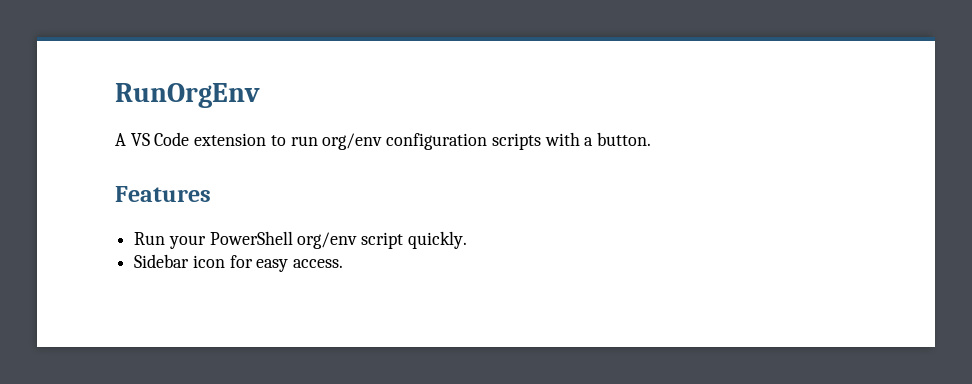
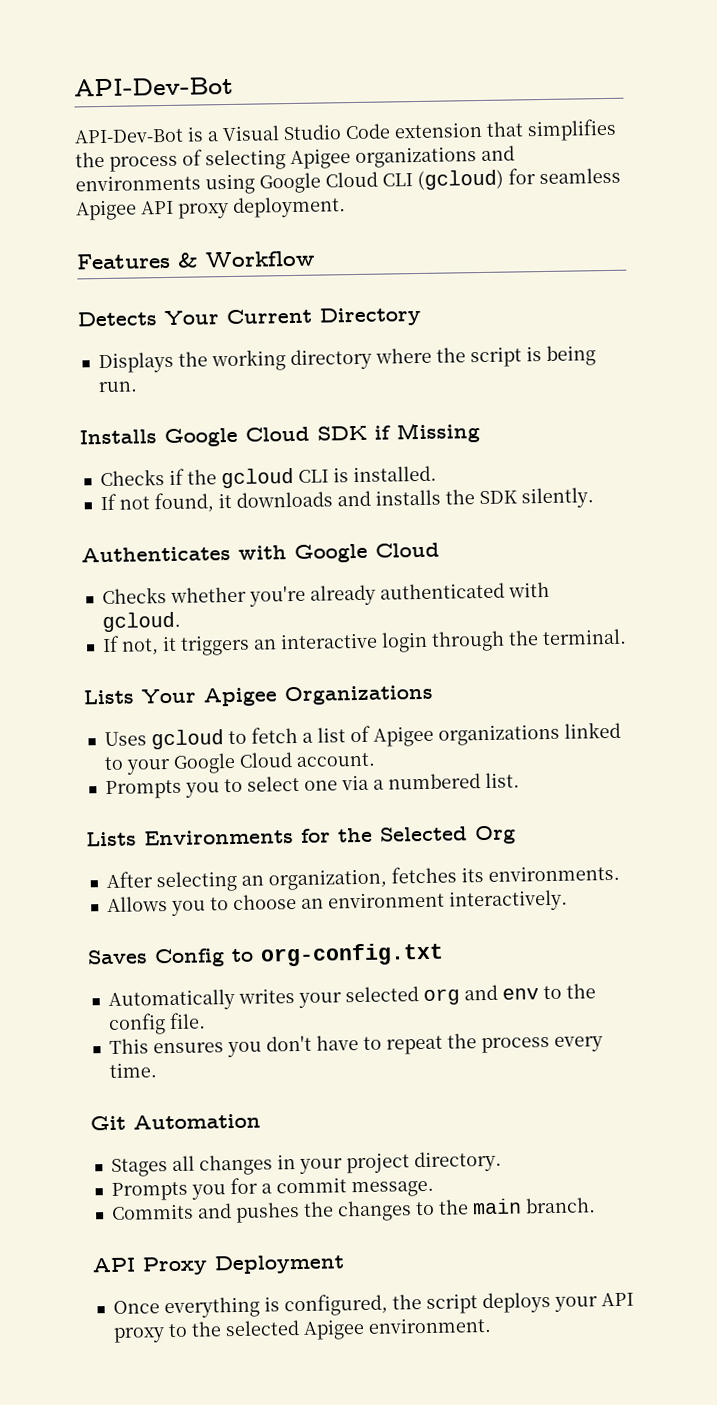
[115,83,260,108] [115,132,651,150] [115,186,211,202] [134,231,467,249] [134,254,344,272] RunOrgEnv // A VS Code extension to run org/env configuration scripts with a button. // Features // Run your PowerShell org/env script quickly. // Sidebar icon for easy access. -> [74,76,234,97] [74,118,617,144] [75,145,515,172] [75,167,621,195] [75,196,346,221] [76,250,315,270] [77,306,422,327] [97,345,596,374] [97,381,138,393] [79,422,480,448] [99,465,437,489] [99,487,594,514] [81,542,440,563] [101,581,550,607] [101,611,181,633] [101,628,627,656] [83,684,434,707] [103,721,621,750] [103,752,376,775] [104,772,520,800] [86,825,516,847] [105,864,620,893] [106,889,568,917] [87,942,444,968] [107,983,596,1012] [107,1012,206,1036] [108,1033,603,1058] [108,1062,157,1079] [90,1113,261,1131] [110,1150,502,1177] [110,1177,434,1201] [110,1197,596,1224] [92,1254,345,1276] [112,1292,634,1319] [112,1316,492,1343] API-Dev-Bot // API-Dev-Bot is a Visual Studio Code extension that simplifies the process of selecting Apigee organizations and environments using Google Cloud CLI (gcloud) for seamless Apigee API proxy deployment. // Features & Workflow // Detects Your Current Directory // Displays the working directory where the script is being run. // Installs Google Cloud SDK if Missing // Checks if the gcloud CLI is installed. // If not found, it downloads and installs the SDK silently. // Authenticates with Google Cloud // Checks whether you're already authenticated with gcloud. // If not, it triggers an interactive login through the terminal. // Lists Your Apigee Organizations // Uses gcloud to fetch a list of Apigee organizations linked to your Google Cloud account. // Prompts you to select one via a numbered list. // Lists Environments for the Selected Org // After selecting an organization, fetches its environments. // Allows you to choose an environment interactively. // Saves Config to org-config.txt // Automatically writes your selected org and env to the config file. // This ensures you don't have to repeat the process every time. // Git Automation // Stages all changes in your project directory. // Prompts you for a commit message. // Commits and pushes the changes to the main branch. // API Proxy Deployment // Once everything is configured, the script deploys your API proxy to the selected Apigee environment.

